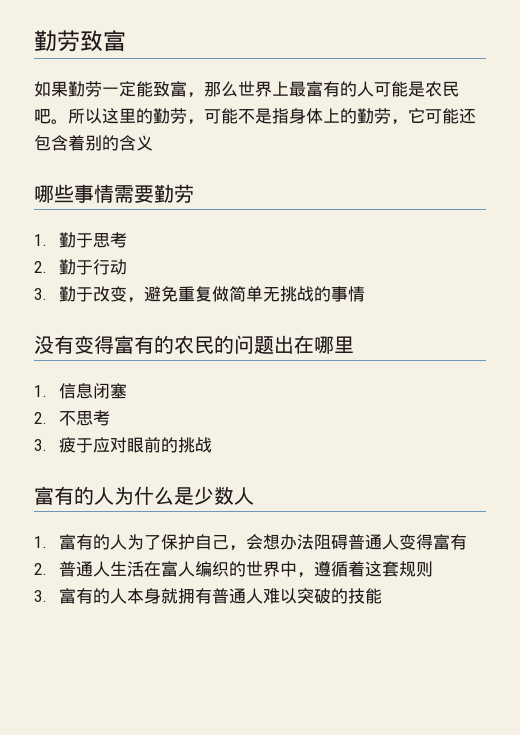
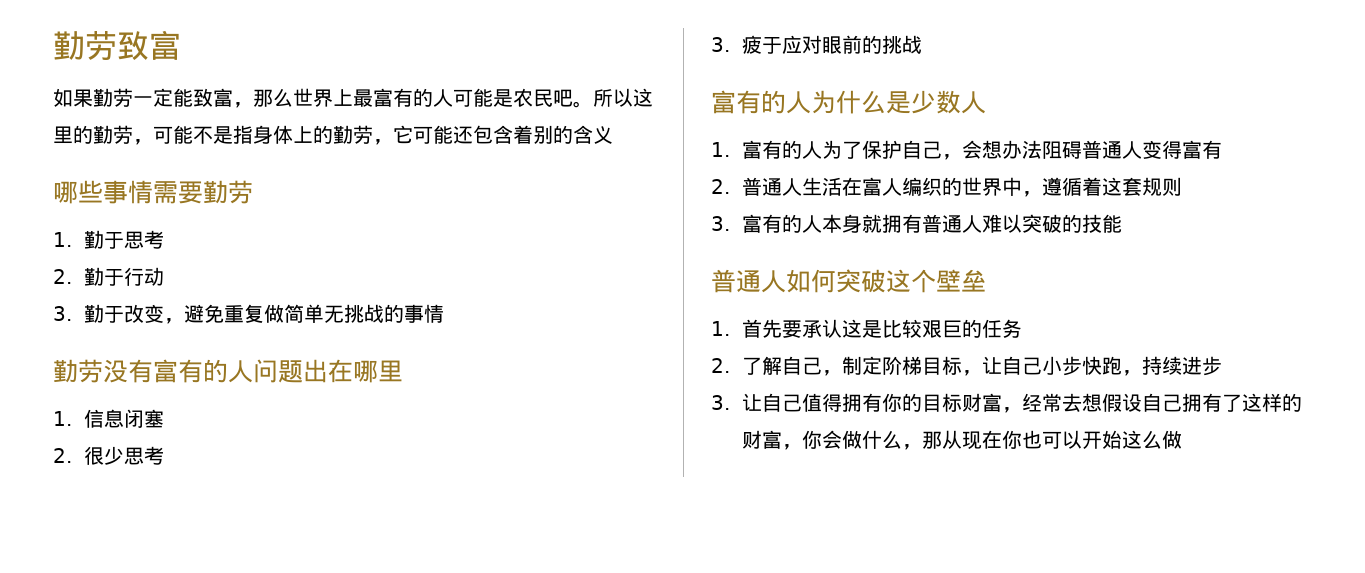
[34,335,234,354] 没有变得富有的农民的 -> [53,359,253,383] 勤劳没有富有的人
[59,411,77,426] 不 -> [84,446,125,465] 很少
(383, 596) none -> [711,269,986,293] [711,319,1023,338] [711,356,1223,376] [711,393,1303,413] [742,430,1183,450] // 普通人如何突破这个壁垒 // 1.首先要承认这是比较艰巨的任务 // 2.了解自己，制定阶梯目标，让自己小步快跑，持续进步 // 3.让自己值得拥有你的目标财富，经常去想假设自己拥有了这样的财富，你会做什么，那从现在你也可以开始这么做

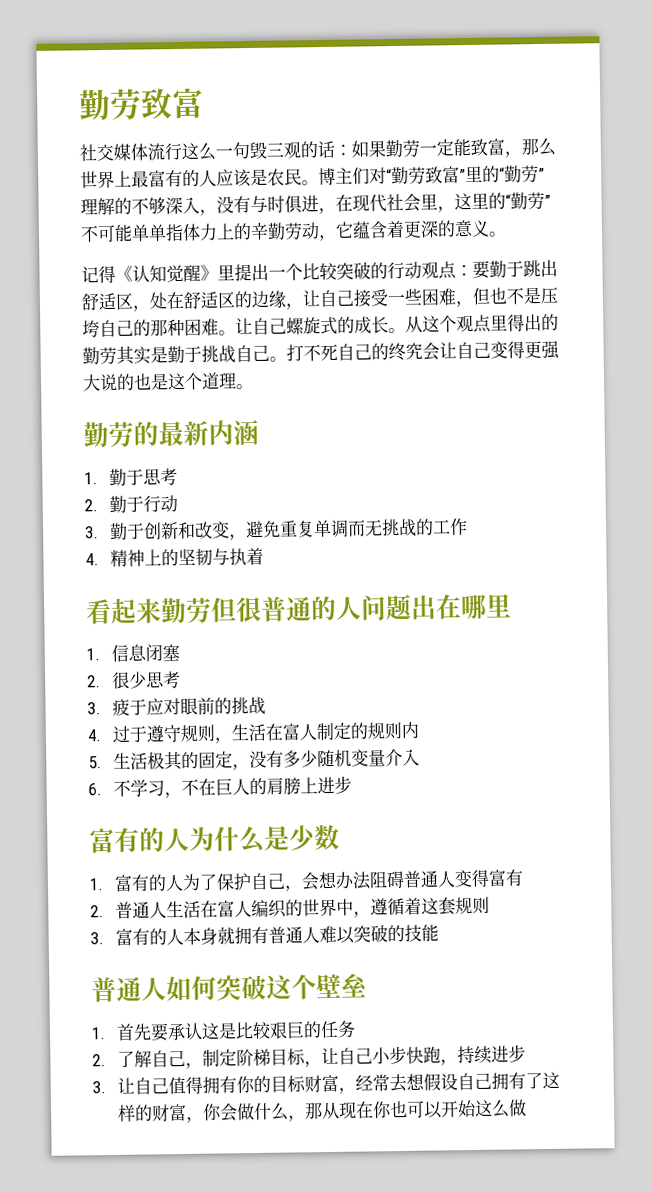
(181, 45) none -> [79,140,352,162] 社交媒体流行这么一句毁三观的话：
[453,88,653,108] [53,125,613,145] [53,180,253,204] 可能是农民吧。所以这里的勤劳，可能不是指身体上的勤劳，它可能还包含着别的含义 // 哪些事情需要勤劳 -> [216,165,545,188] [80,191,551,216] [80,219,507,243] [81,259,558,284] [81,286,558,312] [82,313,559,339] [82,340,560,366] [82,372,254,392] [83,419,259,448] 应该是农民。博主们对“勤劳致富”里的“勤劳”理解的不够深入，没有与时俱进，在现代社会里，这里的“勤劳”不可能单单指体力上的辛勤劳动，它蕴含着更深的意义。 // 记得《认知觉醒》里提出一个比较突破的行动观点：要勤于跳出舒适区，处在舒适区的边缘，让自己接受一些困难，但也不是压垮自己的那种困难。让自己螺旋式的成长。从这个观点里得出的勤劳其实是勤于挑战自己。打不死自己的终究会让自己变得更强大说的也是这个道理。 // 勤劳的最新内涵
(125, 314) none -> [142,521,196,540] 创新和
[264,304,325,323] 做简单 -> [312,519,366,538] 单调而
[404,304,445,323] [53,359,203,383] 事情 // 勤劳没有富有 -> [431,518,468,536] [85,547,264,567] [86,596,312,625] 工作 // 4.精神上的坚韧与执着 // 看起来勤劳但很普通
(923, 44) none -> [87,721,419,744] [88,748,420,771] [88,775,352,799] // 4.过于遵守规则，生活在富人制定的规则内 // 5.生活极其的固定，没有多少随机变量介入 // 6.不学习，不在巨人的肩膀上进步
[961,91,986,114] 人 -> (340, 837) none

